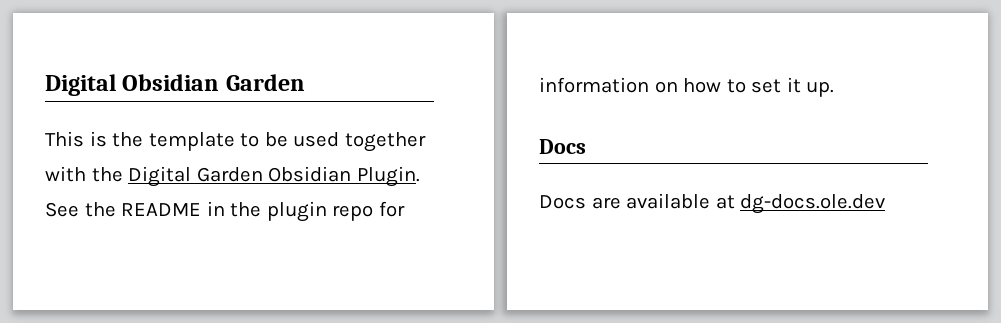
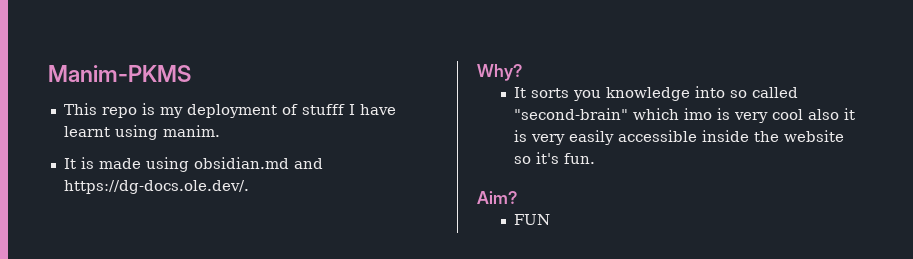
[45,74,305,96] [45,131,426,152] [45,166,420,187] [45,201,405,222] [539,77,835,97] [539,139,586,154] [539,193,886,214] Digital Obsidian Garden // This is the template to be used together with the Digital Garden Obsidian Plugin. See the README in the plugin repo for information on how to set it up. // Docs // Docs are available at dg-docs.ole.dev -> [48,65,191,82] [63,103,396,118] [63,125,220,140] [63,157,323,172] [63,180,249,194] [477,64,522,81] [514,86,799,101] [514,108,856,123] [514,130,845,145] [514,152,596,164] [477,191,517,204] [514,214,551,225] Manim-PKMS // This repo is my deployment of stufff I have learnt using manim. // It is made using obsidian.md and https://dg-docs.ole.dev/. // Why? // It sorts you knowledge into so called "second-brain" which imo is very cool also it is very easily accessible inside the website so it's fun. // Aim? // FUN

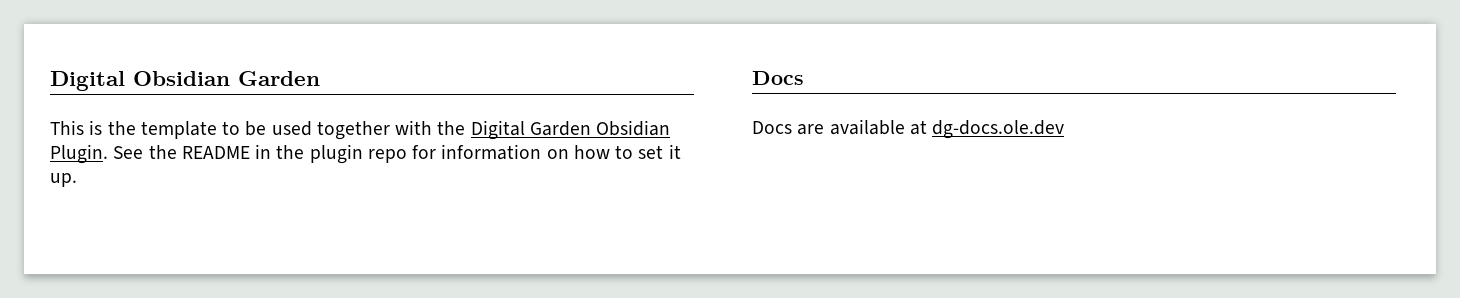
[48,65,191,82] [63,103,396,118] [63,125,220,140] [63,157,323,172] [63,180,249,194] [477,64,522,81] [514,86,799,101] [514,108,856,123] [514,130,845,145] [514,152,596,164] [477,191,517,204] [514,214,551,225] Manim-PKMS // This repo is my deployment of stufff I have learnt using manim. // It is made using obsidian.md and https://dg-docs.ole.dev/. // Why? // It sorts you knowledge into so called "second-brain" which imo is very cool also it is very easily accessible inside the website so it's fun. // Aim? // FUN -> [50,71,320,91] [50,120,671,140] [50,144,681,164] [50,173,77,187] [752,71,804,85] [752,119,1065,139] Digital Obsidian Garden // This is the template to be used together with the Digital Garden Obsidian Plugin. See the README in the plugin repo for information on how to set it up. // Docs // Docs are available at dg-docs.ole.dev

